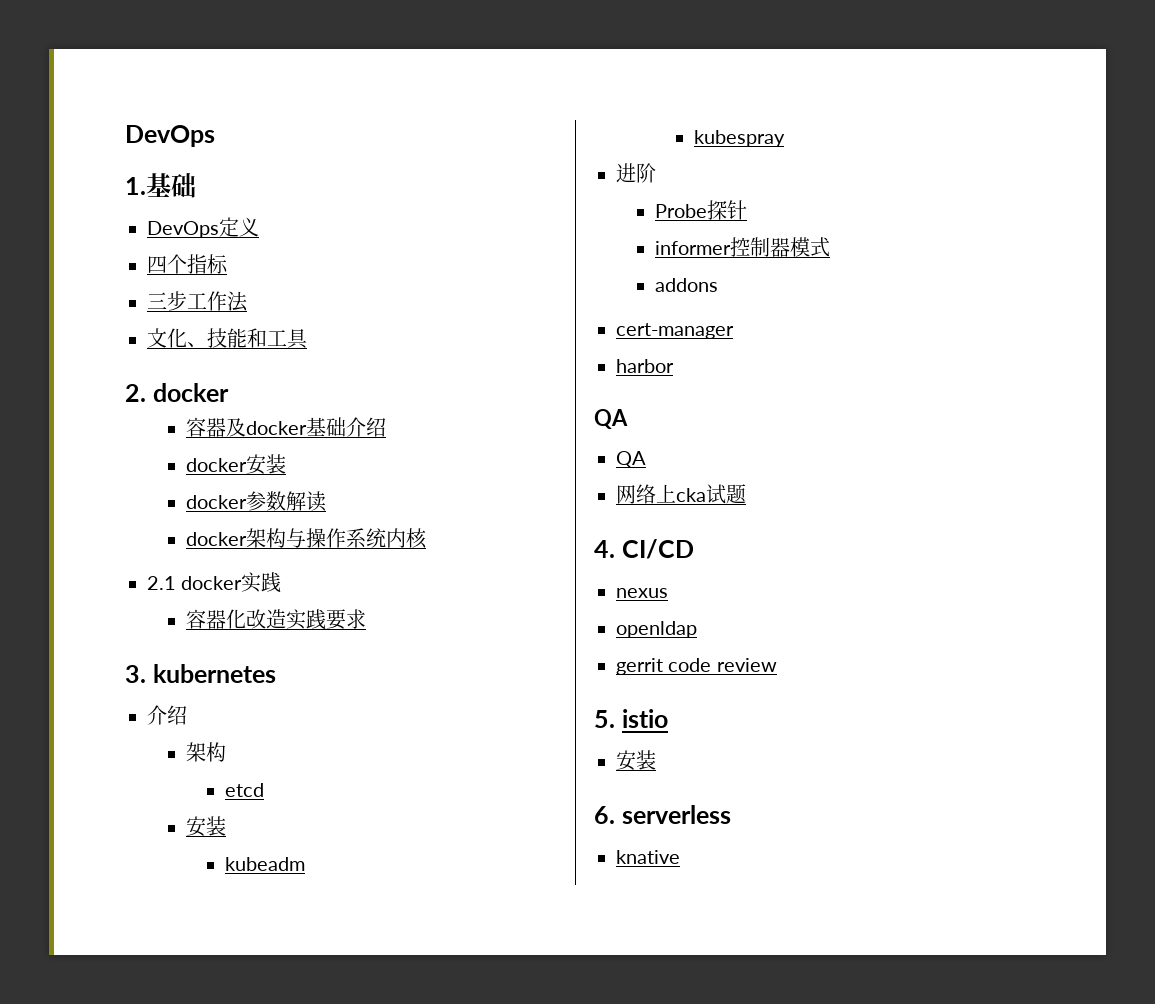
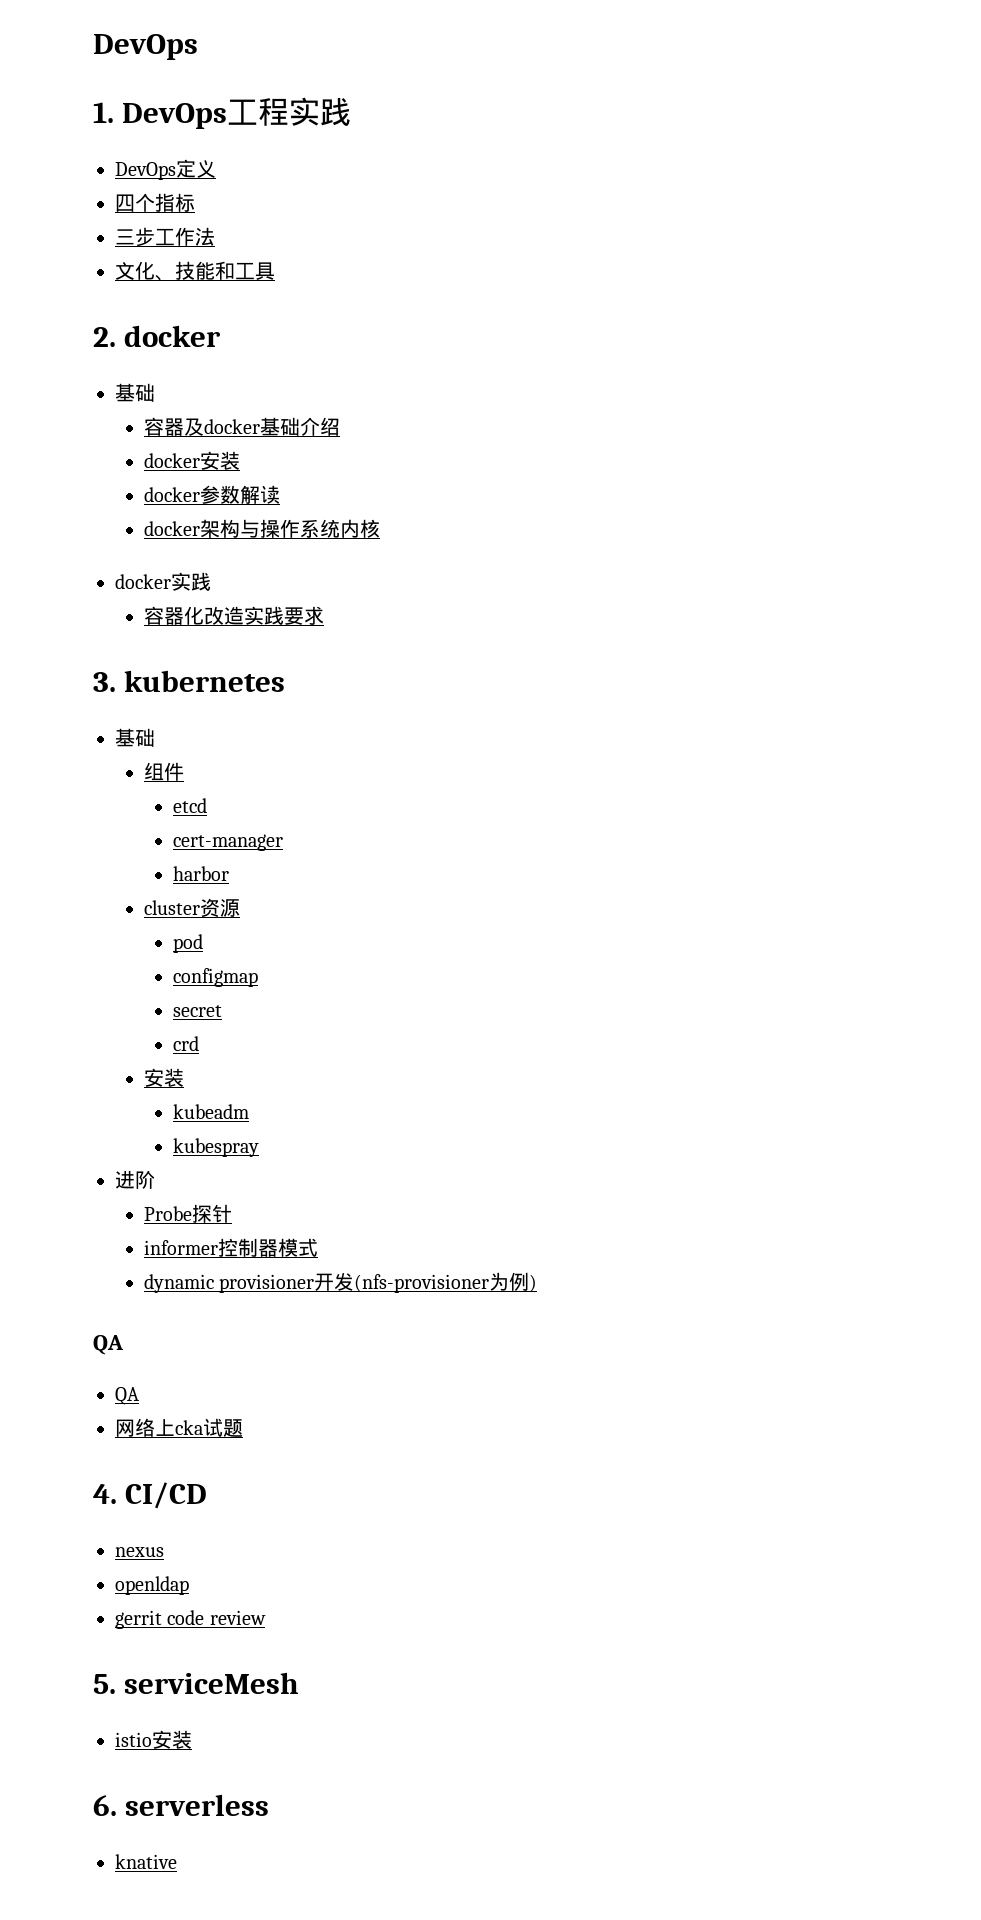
[146,173,196,198] 基础 -> [122,97,352,129] DevOps工程实践
(229, 392) none -> [115,383,155,402] // 基础
[147,576,176,590] 2.1 -> (380, 528) none
[147,705,187,725] [185,742,226,762] 介绍 // 架构 -> [115,728,155,747] [143,762,184,781] 基础 // 组件
(264, 790) none -> [172,834,283,851] [172,866,229,881] [143,898,240,918] [172,934,203,953] [172,968,258,987] [172,1005,222,1017] [172,1036,199,1051] // cert-manager // harbor // cluster资源 // pod // configmap // secret // crd
[654,278,718,292] [616,323,734,339] [616,359,674,373] addons // cert-manager // harbor -> [143,1272,538,1293] dynamic provisioner开发(nfs-provisioner为例)
(615, 719) none -> [124,1672,300,1694] serviceMesh //
(668, 718) // -> (152, 1739) none

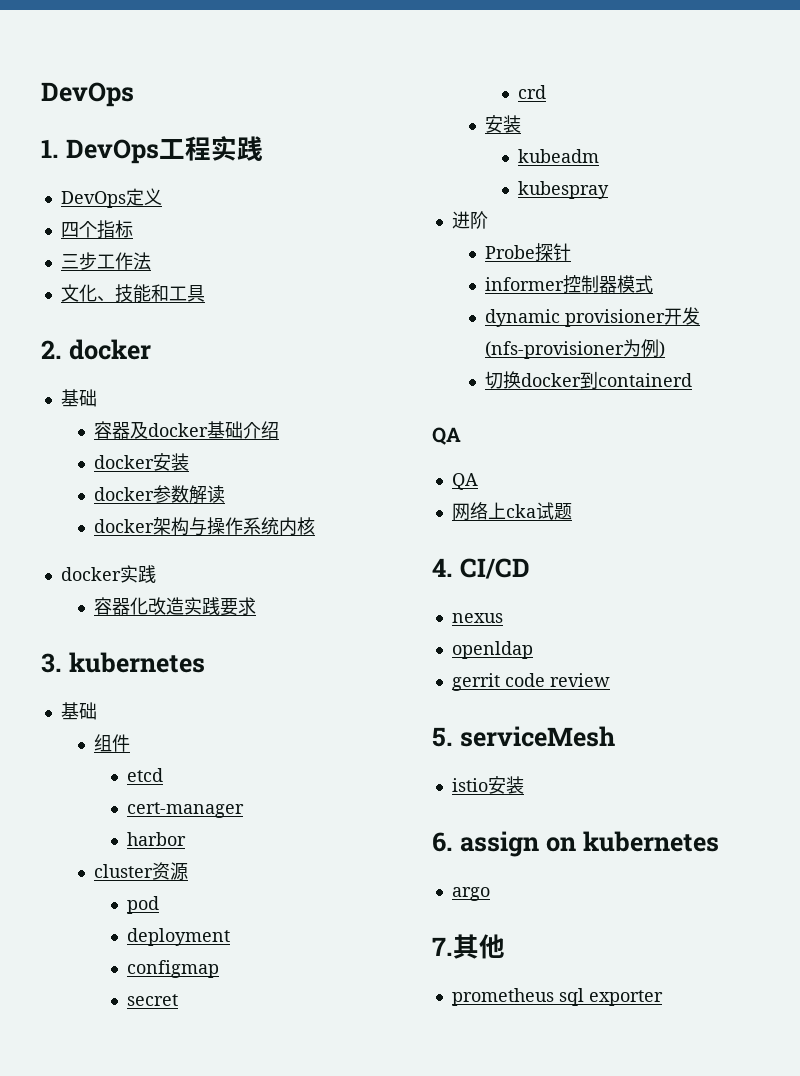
(203, 943) none -> [127,928,231,946] // deployment
(538, 1283) none -> [485,371,693,389] // 切换docker到containerd
[125,1794,270,1816] [115,1854,177,1869] serverless // knative -> [459,831,719,857] [451,887,490,901] [432,934,505,959] [451,988,663,1006] assign on kubernetes // argo // 7.其他 // prometheus sql exporter

